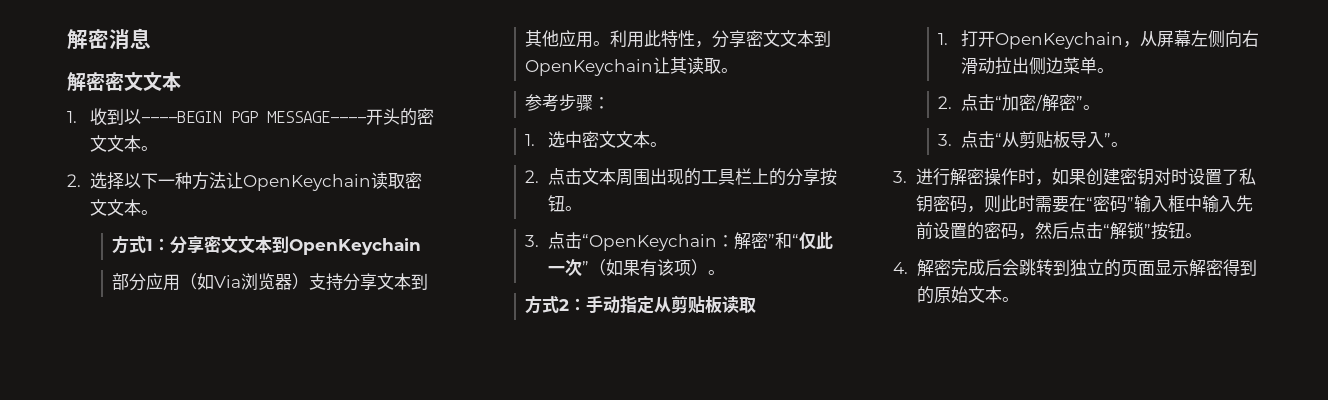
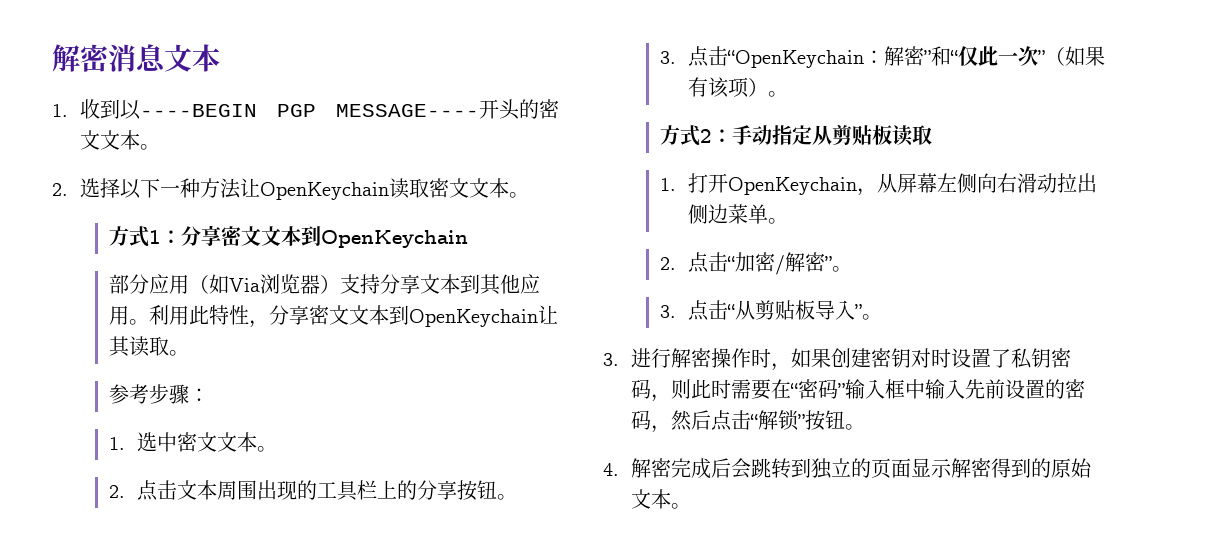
[67,72,143,91] // 解密密文 -> (166, 58) none

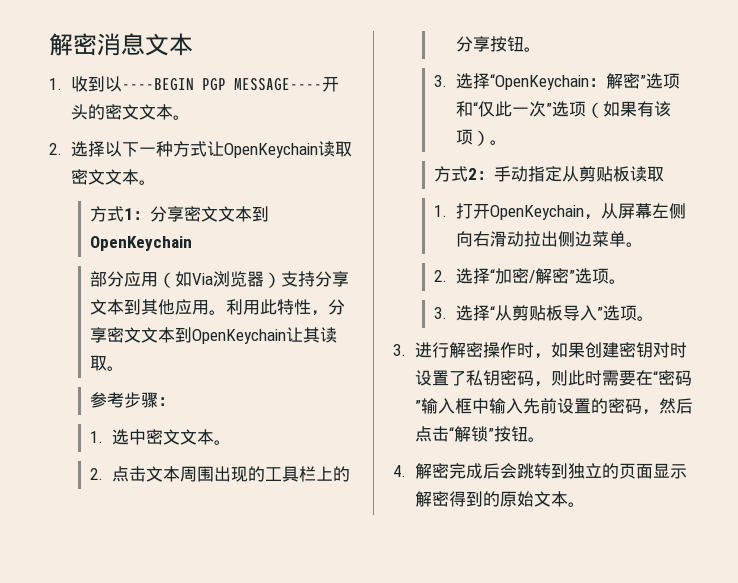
[220,178,242,199] 法 -> [189,141,207,157] 式
[688,46,729,67] 点击 -> [455,73,490,89] 选择
(932, 57) none -> [645,73,680,89] 选项
(1046, 57) none -> [551,101,586,117] 选项
[688,252,729,273] 点击 -> [455,268,490,284] 选择
[832,266,853,272] [659,300,729,321] 。 // 3.点击 -> [574,268,626,284] [434,305,490,321] 选项。 // 3.选择
(863, 311) none -> [602,305,637,321] 选项

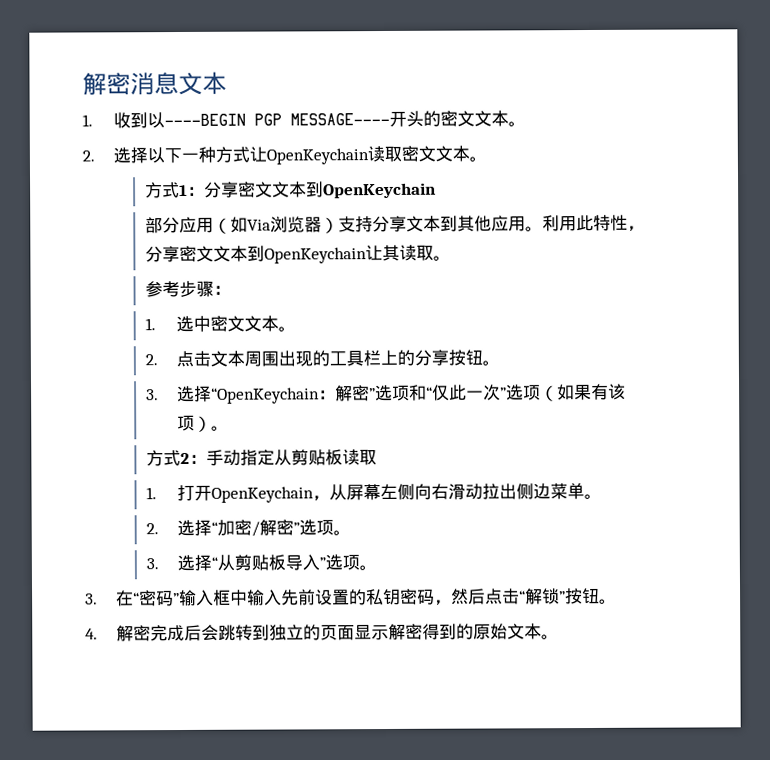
[414,342,687,359] [414,370,636,387] 进行解密操作时，如果创建密钥对时设置了私钥密码，则此时需要 -> (98, 599) none
(608, 406) none -> [365,588,401,606] 私钥

